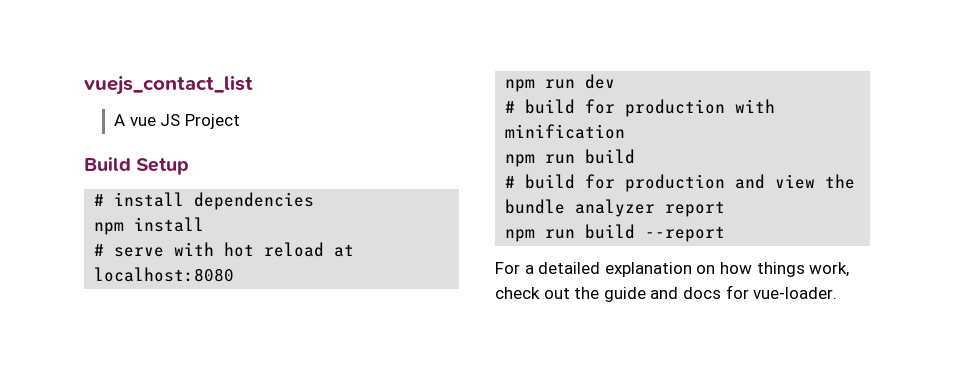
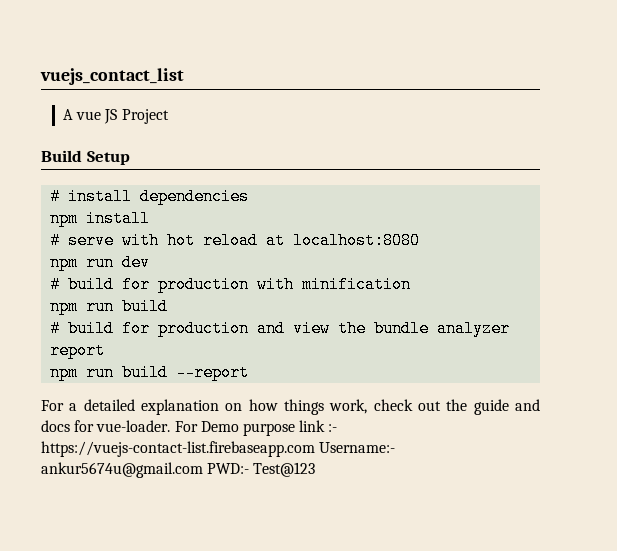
(838, 293) none -> [174,420,338,436] [41,441,396,457] [41,462,316,478] For Demo purpose link :- https://vuejs-contact-list.firebaseapp.com Username:- ankur5674u@gmail.com PWD:- Test@123

